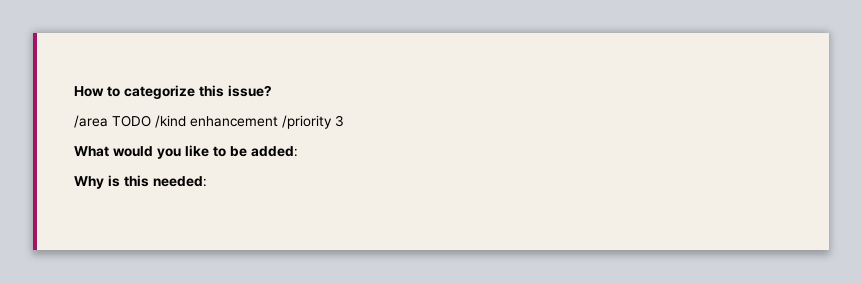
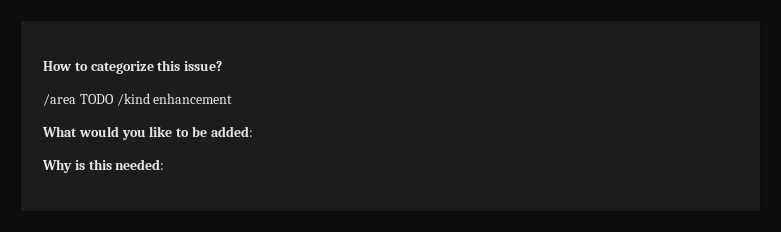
[282,115,344,129] /priority 3 -> (233, 98) none

